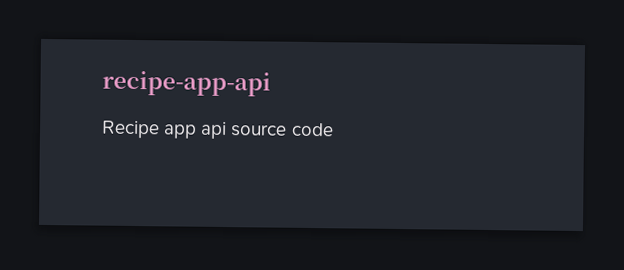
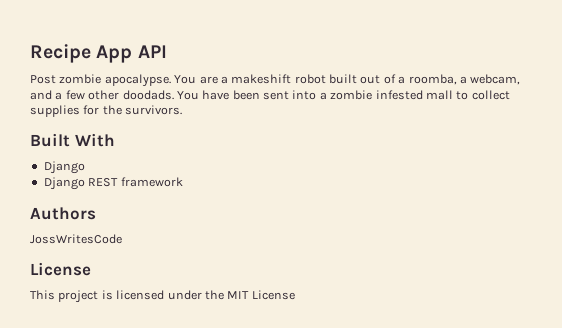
[102,70,271,97] [101,120,334,140] recipe-app-api // Recipe app api source code -> [30,44,167,63] [30,74,521,87] [30,90,510,100] [30,105,183,117] [30,133,115,147] [43,161,85,174] [43,177,183,190] [30,207,96,220] [30,234,122,244] [30,262,91,276] [30,290,295,303] Recipe App API // Post zombie apocalypse. You are a makeshift robot built out of a roomba, a webcam, and a few other doodads. You have been sent into a zombie infested mall to collect supplies for the survivors. // Built With // Django // Django REST framework // Authors // JossWritesCode // License // This project is licensed under the MIT License

